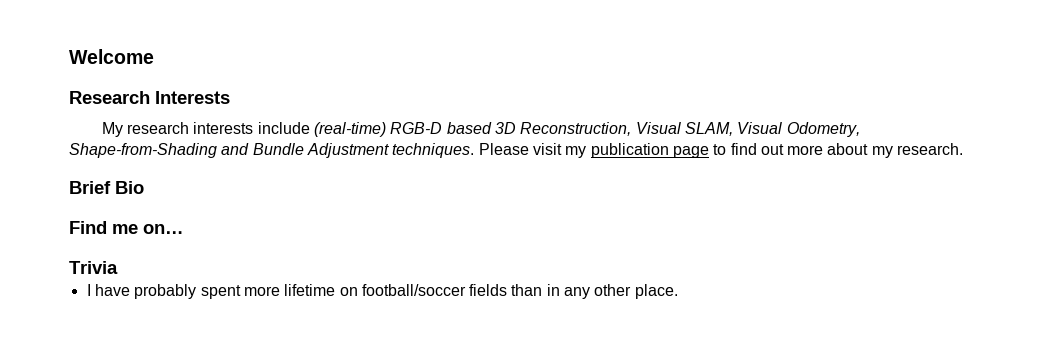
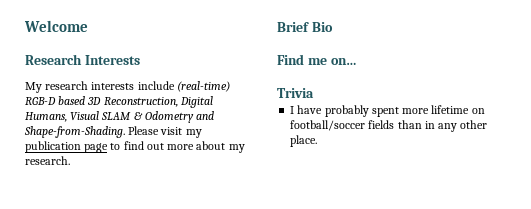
[635,122,860,137] [69,143,475,158] Visual SLAM, Visual Odometry, Shape-from-Shading and Bundle Adjustment techniques. -> [179,96,213,108] [25,111,215,123] [24,126,125,138] Digital Humans, Visual SLAM & Odometry and Shape-from-Shading.

